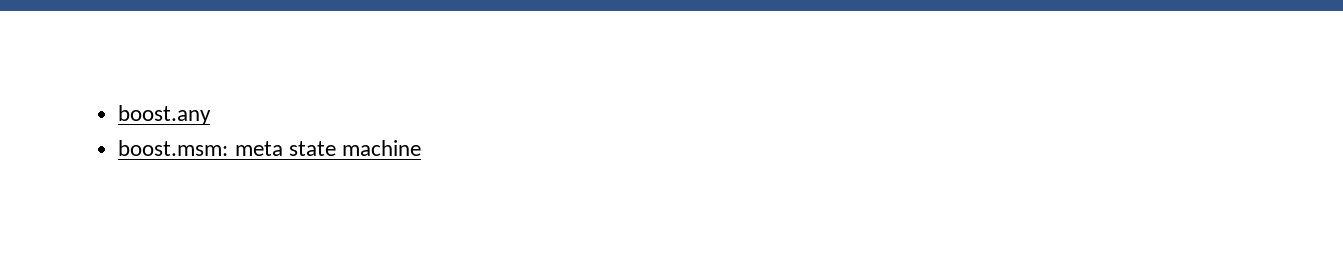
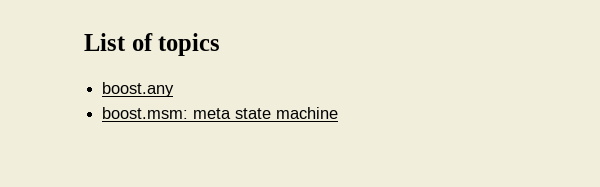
(118, 115) none -> [84,33,221,56] List of topics //

